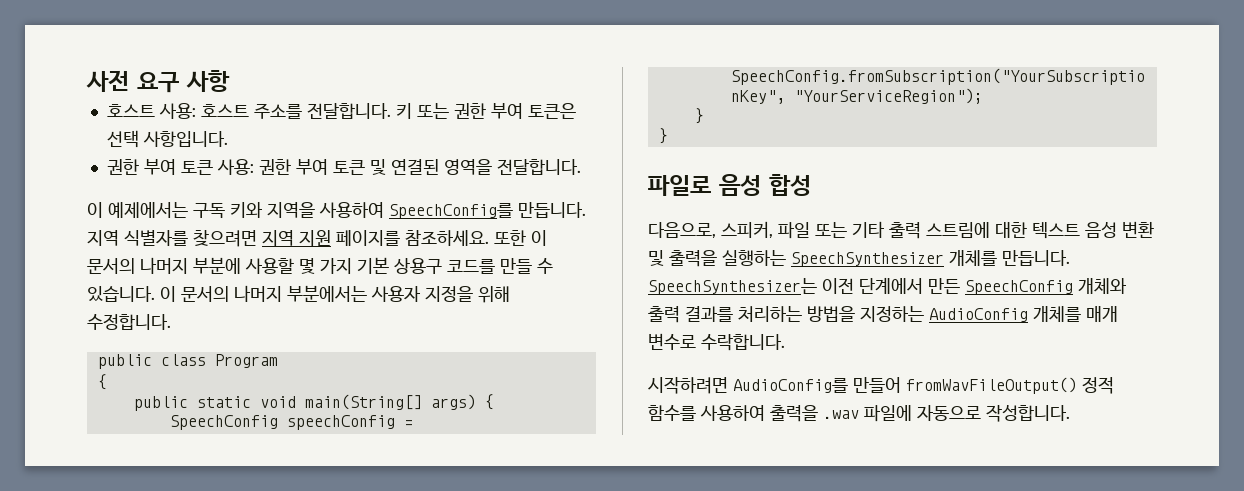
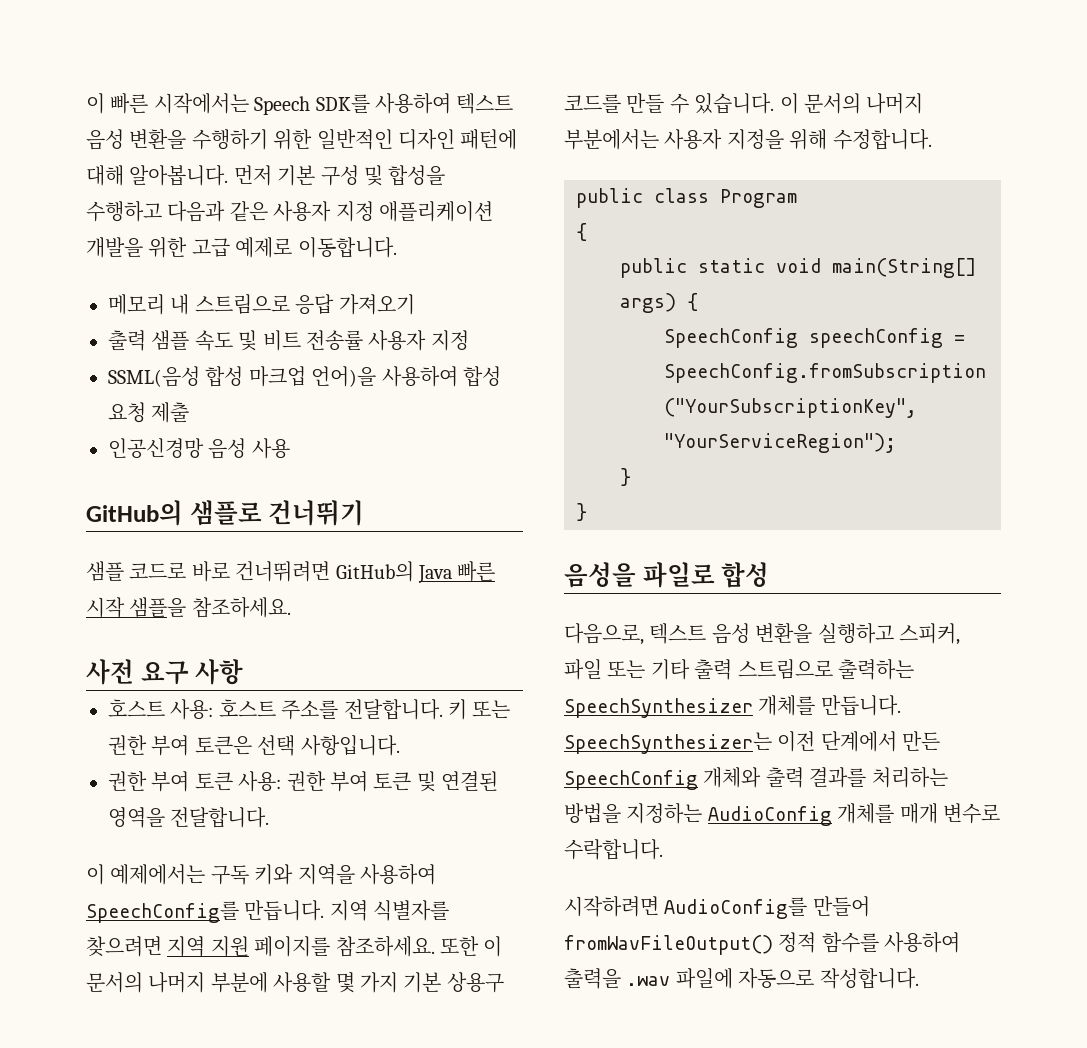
(86, 81) none -> [86,93,514,115] [86,129,518,150] [86,165,446,186] [86,201,493,222] [86,237,397,258] [108,294,415,315] [108,330,469,351] [108,366,501,387] [108,402,190,423] [108,438,290,459] [86,500,365,526] [86,561,496,584] [86,597,291,618] 이 빠른 시작에서는 Speech SDK를 사용하여 텍스트 음성 변환을 수행하기 위한 일반적인 디자인 패턴에 대해 알아봅니다. 먼저 기본 구성 및 합성을 수행하고 다음과 같은 사용자 지정 애플리케이션 개발을 위한 고급 예제로 이동합니다. // 메모리 내 스트림으로 응답 가져오기 // 출력 샘플 속도 및 비트 전송률 사용자 지정 // SSML(음성 합성 마크업 언어)을 사용하여 합성 요청 제출 // 인공신경망 음성 사용 // GitHub의 샘플로 건너뛰기 // 샘플 코드로 바로 건너뛰려면 GitHub의 Java 빠른 시작 샘플을 참조하세요. //
[648,174,761,196] 파일로 음성 -> [564,562,715,588] 음성을 파일로
(716, 230) none -> [649,623,894,644] 텍스트 음성 변환을 실행하고
[926,221,1154,239] [648,250,786,267] 스트림에 대한 텍스트 음성 변환 및 출력을 실행하는 -> [737,659,914,680] 스트림으로 출력하는

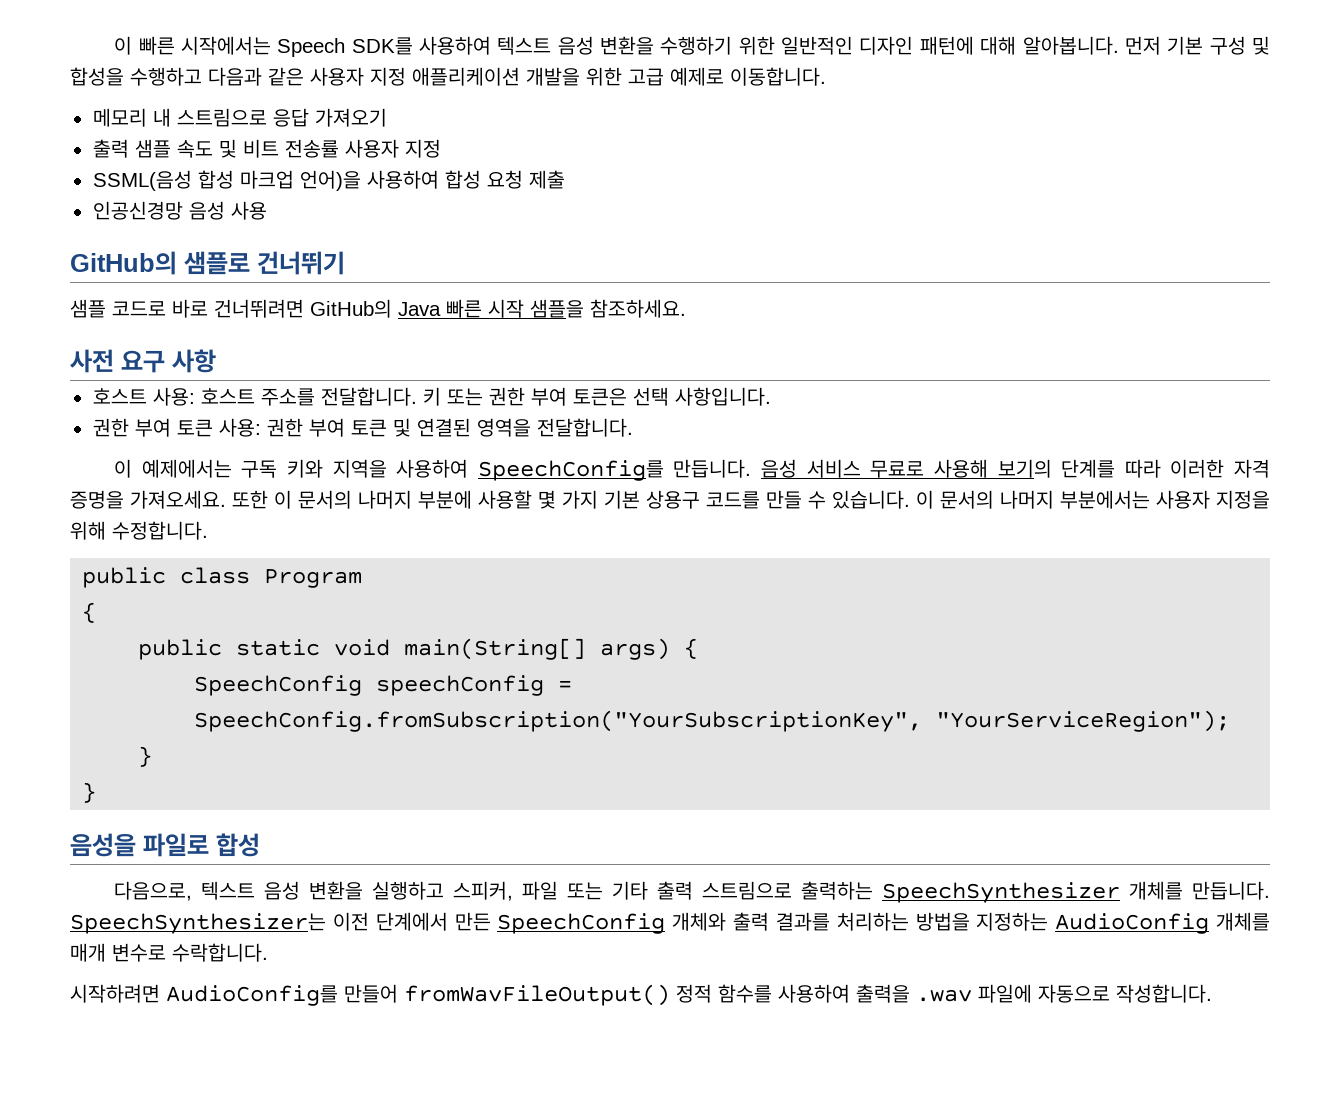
[329,900,450,921] [86,936,435,957] 지역 식별자를 찾으려면 지역 지원 페이지를 참조하세요. -> [761,459,1270,478] [70,490,226,509] 음성 서비스 무료로 사용해 보기의 단계를 따라 이러한 자격 증명을 가져오세요.

